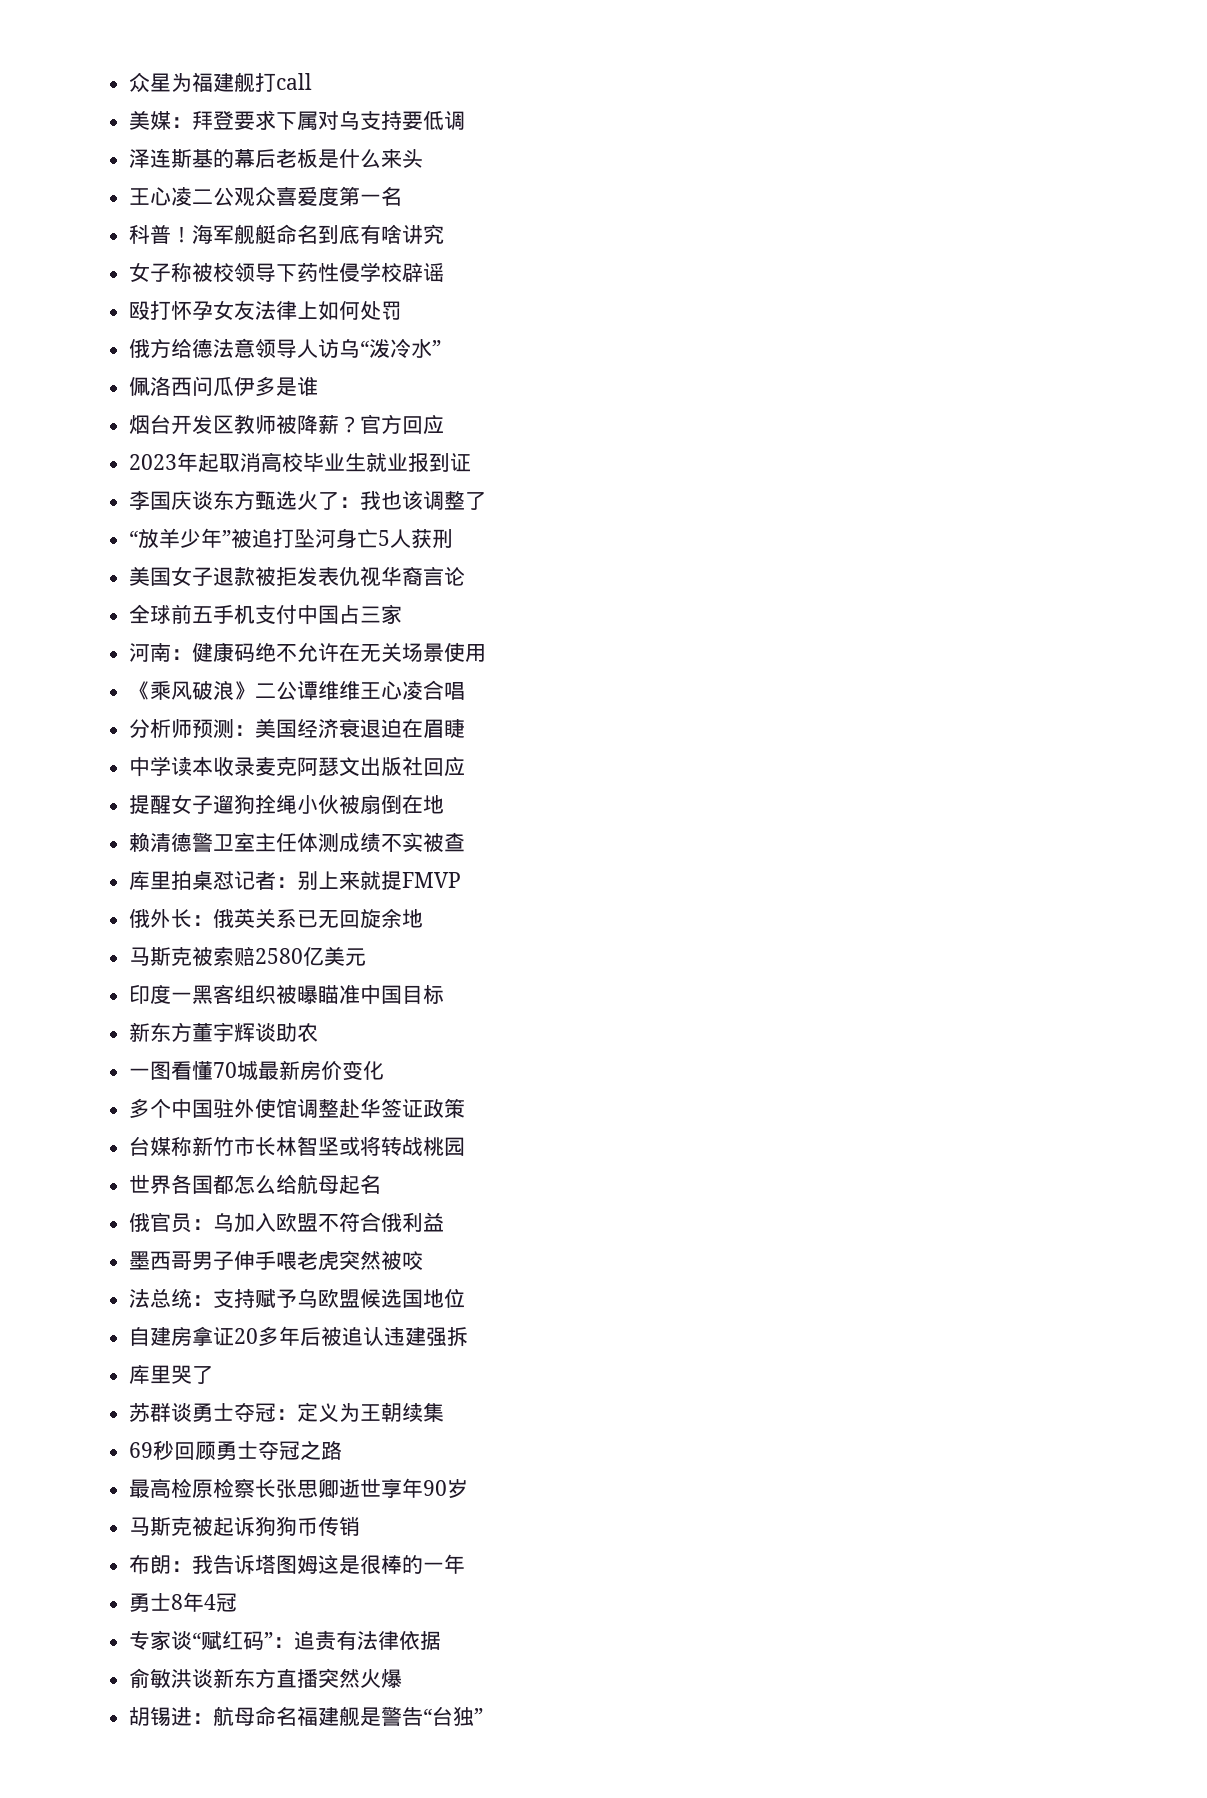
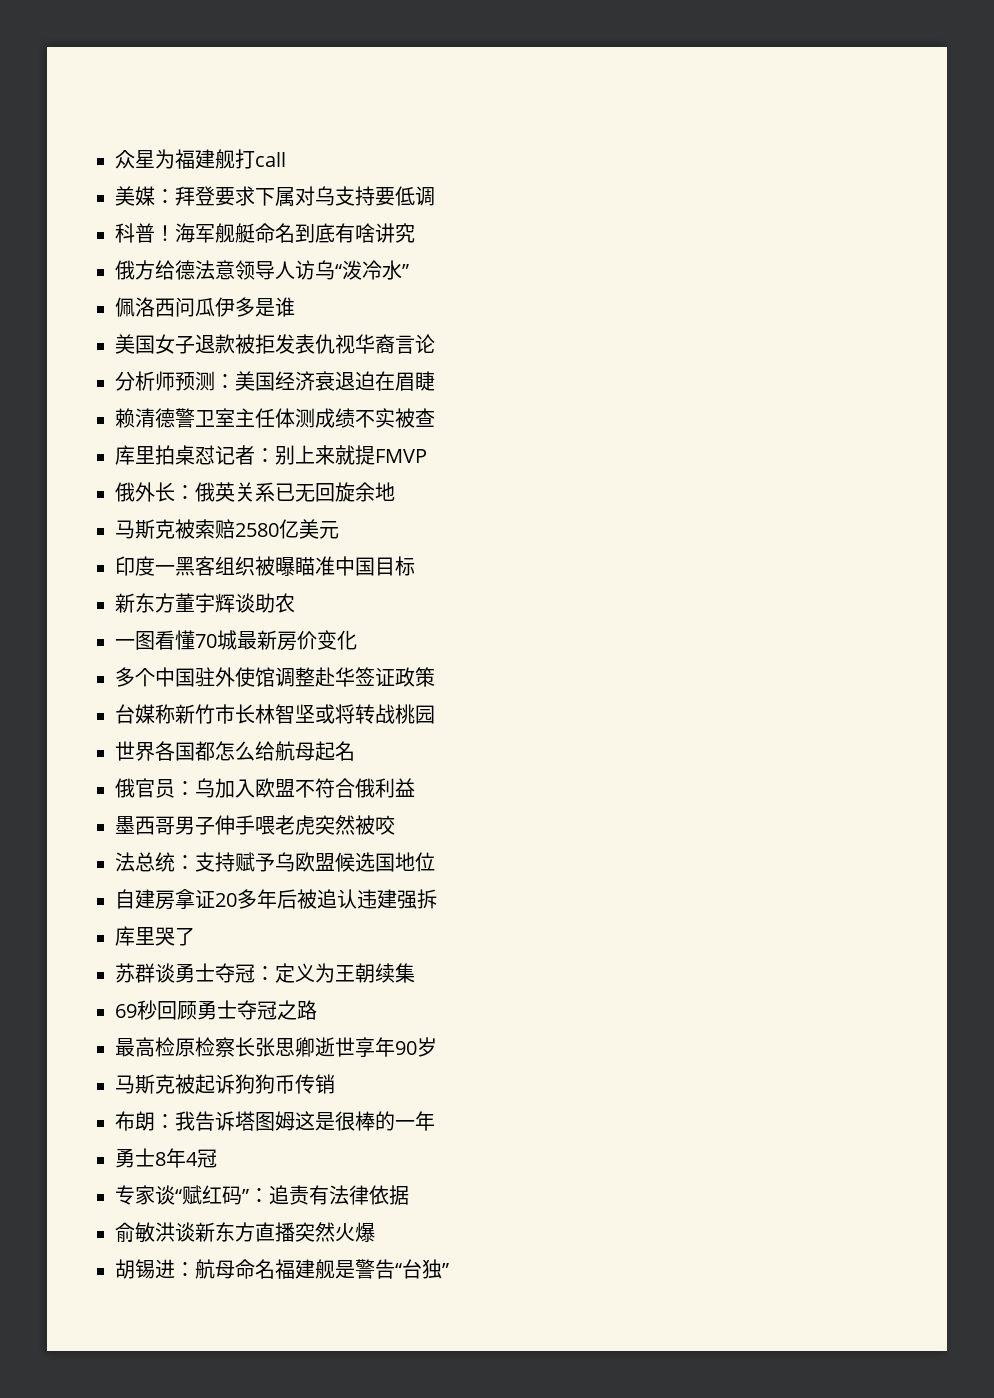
[129,148,424,169] [129,186,403,207] // 泽连斯基的幕后老板是什么来头 // 王心凌二公观众喜爱度第一名 -> (435, 196) none
[129,262,445,282] [129,300,403,320] // 女子称被校领导下药性侵学校辟谣 // 殴打怀孕女友法律上如何处罚 -> (415, 233) none
[129,414,445,435] [129,452,472,473] [129,490,487,510] [129,528,454,549] // 烟台开发区教师被降薪？官方回应 // 2023年起取消高校毕业生就业报到证 // 李国庆谈东方甄选火了：我也该调整了 // “放羊少年”被追打坠河身亡5人获刑 -> (295, 307) none
[129,604,403,625] [129,642,487,662] [129,680,466,700] // 全球前五手机支付中国占三家 // 河南：健康码绝不允许在无关场景使用 // 《乘风破浪》二公谭维维王心凌合唱 -> (435, 344) none
[129,756,466,777] [129,794,445,814] // 中学读本收录麦克阿瑟文出版社回应 // 提醒女子遛狗拴绳小伙被扇倒在地 -> (435, 381) none

